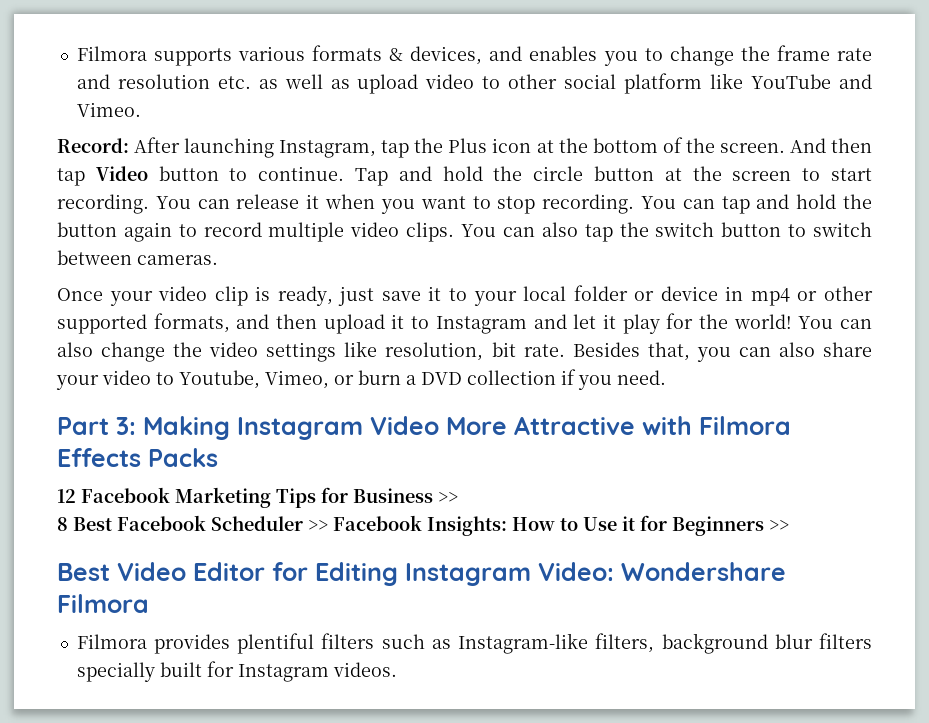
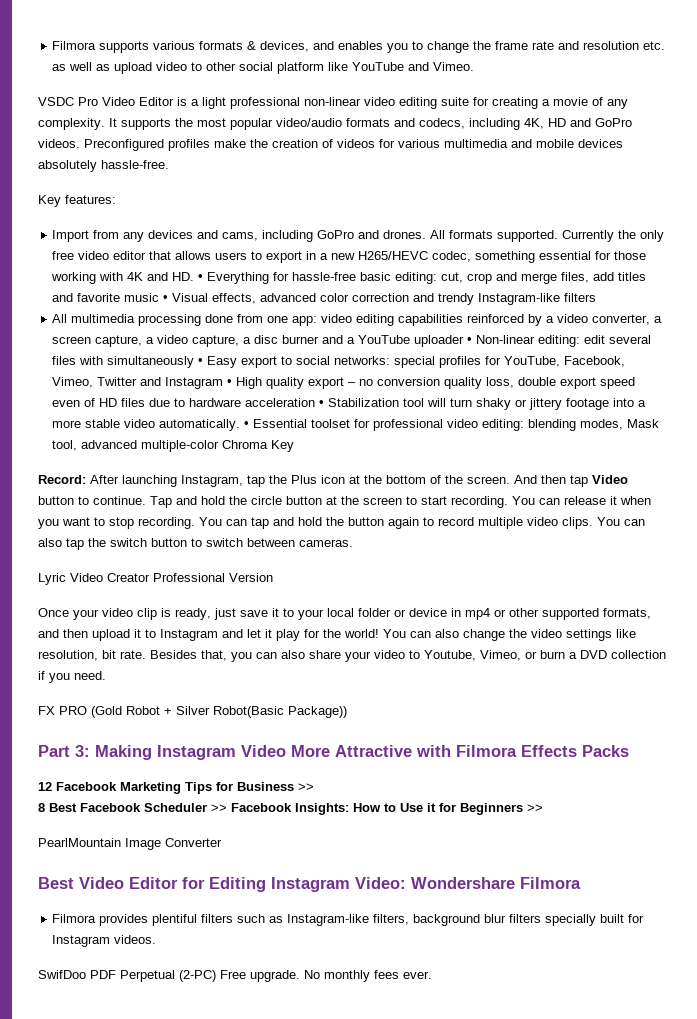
(141, 109) none -> [38,97,628,109] [38,118,632,130] [38,139,623,151] [38,160,169,172] [38,195,116,207] [52,230,665,242] [52,251,647,263] [51,272,647,284] [52,293,597,305] [52,314,663,326] [52,335,652,347] [52,356,626,368] [52,377,636,389] [52,398,647,410] [52,419,660,431] [52,440,295,452] // VSDC Pro Video Editor is a light professional non-linear video editing suite for creating a movie of any complexity. It supports the most popular video/audio formats and codecs, including 4K, HD and GoPro videos. Preconfigured profiles make the creation of videos for various multimedia and mobile devices absolutely hassle-free. // Key features: // Import from any devices and cams, including GoPro and drones. All formats supported. Сurrently the only free video editor that allows users to export in a new H265/HEVC codec, something essential for those working with 4K and HD. • Everything for hassle-free basic editing: cut, crop and merge files, add titles and favorite music • Visual effects, advanced color correction and trendy Instagram-like filters // All multimedia processing done from one app: video editing capabilities reinforced by a video converter, a screen capture, a video capture, a disc burner and a YouTube uploader • Non-linear editing: edit several files with simultaneously • Easy export to social networks: special profiles for YouTube, Facebook, Vimeo, Twitter and Instagram • High quality export – no conversion quality loss, double export speed even of HD files due to hardware acceleration • Stabilization tool will turn shaky or jittery footage into a more stable video automatically. • Essential toolset for professional video editing: blending modes, Mask tool, advanced multiple-color Chroma Key
(218, 260) none -> [38,573,273,585] // Lyric Video Creator Professional Version
(666, 377) none -> [38,706,347,718] // FX PRO (Gold Robot + Silver Robot(Basic Package))
(789, 525) none -> [38,838,222,850] // PearlMountain Image Converter
(397, 669) none -> [38,970,432,982] // SwifDoo PDF Perpetual (2-PC) Free upgrade. No monthly fees ever.

